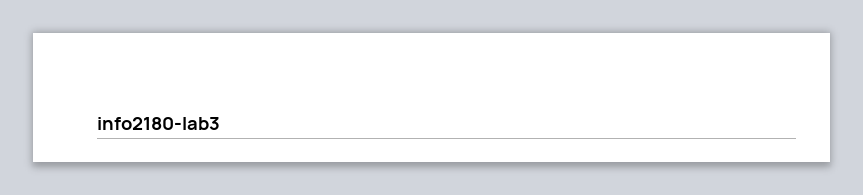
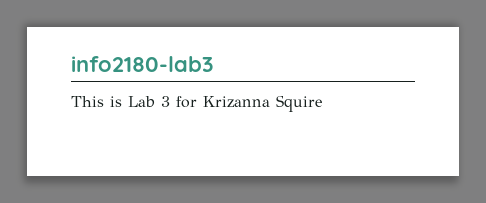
(220, 123) none -> [71,95,322,112] // This is Lab 3 for Krizanna Squire

